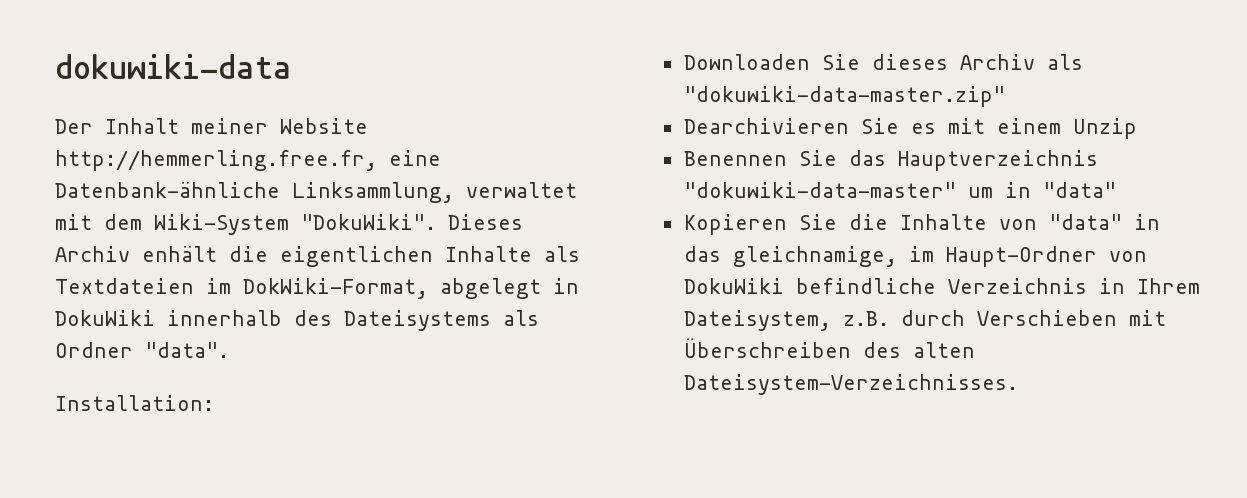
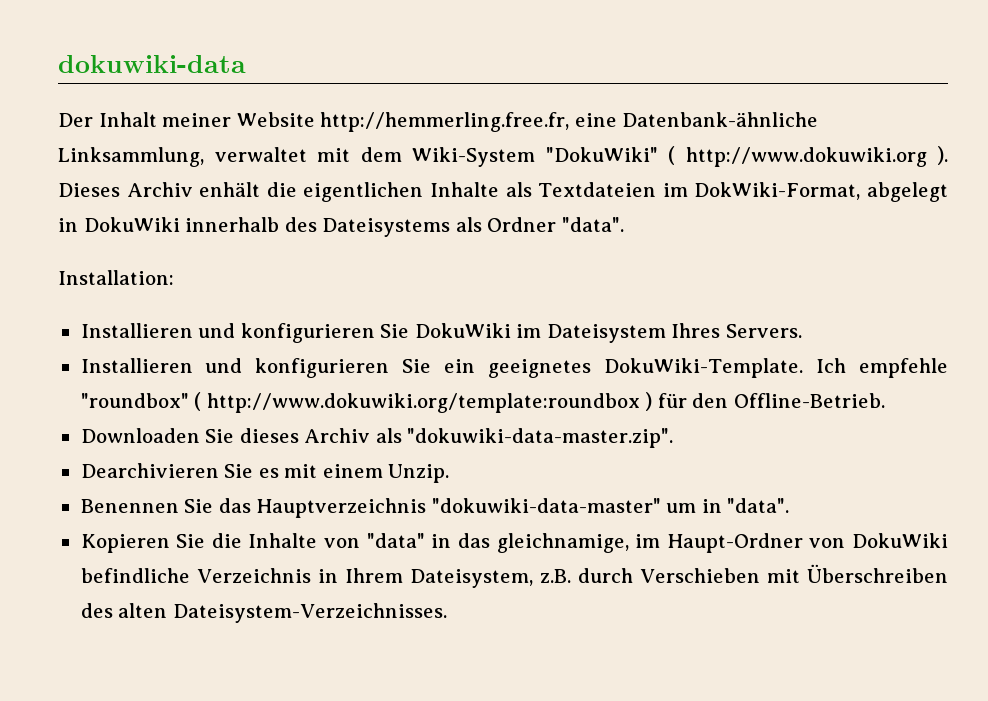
[301,214,436,230] "DokuWiki". -> [545,146,948,167] "DokuWiki" ( http://www.dokuwiki.org ).
(214, 403) none -> [80,323,802,343] [80,358,949,378] [80,392,885,413] // Installieren und konfigurieren Sie DokuWiki im Dateisystem Ihres Servers. // Installieren und konfigurieren Sie ein geeignetes DokuWiki-Template. Ich empfehle "roundbox" ( http://www.dokuwiki.org/template:roundbox ) für den Offline-Betrieb.
[683,86,1005,107] "dokuwiki-data-master.zip" -> [407,428,674,448] "dokuwiki-data-master.zip".
[1072,118,1137,139] Unzip -> [388,464,450,483] Unzip.
[1042,182,1116,198] "data" -> [727,498,790,513] "data".

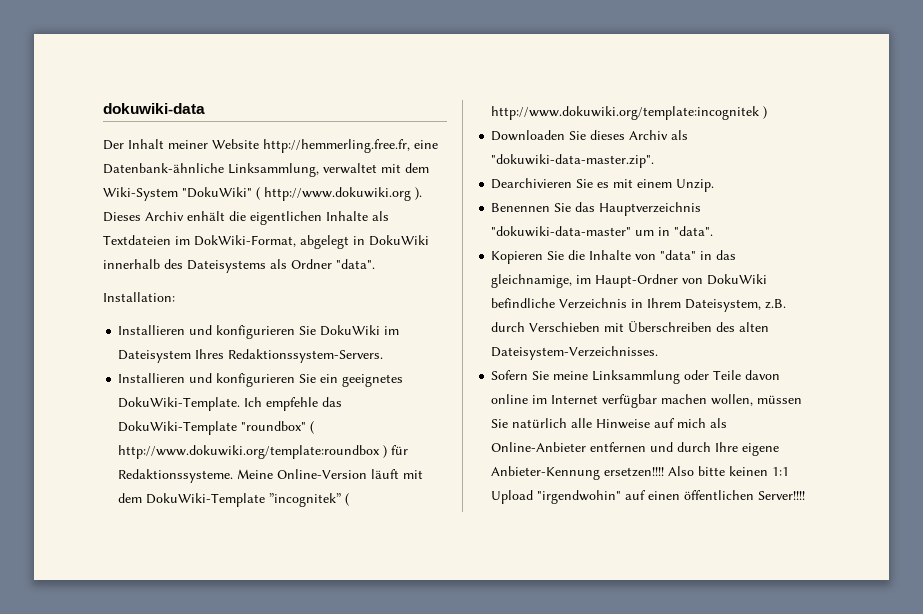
[725,324,802,338] Servers. -> [228,349,384,363] Redaktionssystem-Servers.
(949, 368) none -> [322,397,343,407] [118,421,238,435] das DokuWiki-Template
[692,393,885,408] den Offline-Betrieb. -> [118,469,424,483] [118,493,350,507] [491,106,768,120] Redaktionssysteme. Meine Online-Version läuft mit dem DokuWiki-Template ”incognitek” ( http://www.dokuwiki.org/template:incognitek )
(447, 613) none -> [491,370,781,384] [491,394,803,408] [491,418,728,429] [491,442,780,456] [491,466,790,480] [491,490,806,504] // Sofern Sie meine Linksammlung oder Teile davon online im Internet verfügbar machen wollen, müssen Sie natürlich alle Hinweise auf mich als Online-Anbieter entfernen und durch Ihre eigene Anbieter-Kennung ersetzen!!!! Also bitte keinen 1:1 Upload "irgendwohin" auf einen öffentlichen Server!!!!

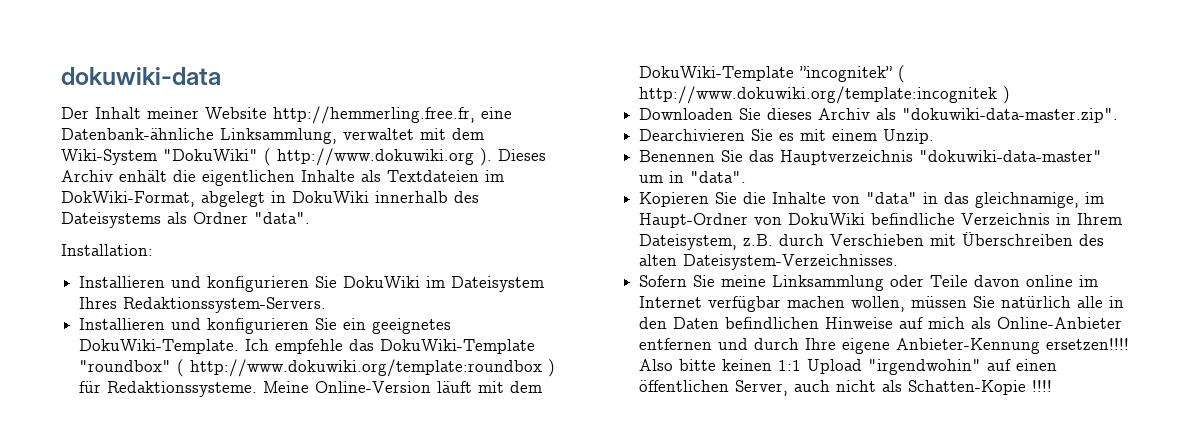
(593, 423) none -> [1109,296,1125,308] [639,317,820,329] in den Daten befindlichen
[758,491,806,500] Server!!!! -> [735,380,1053,396] Server, auch nicht als Schatten-Kopie !!!!

